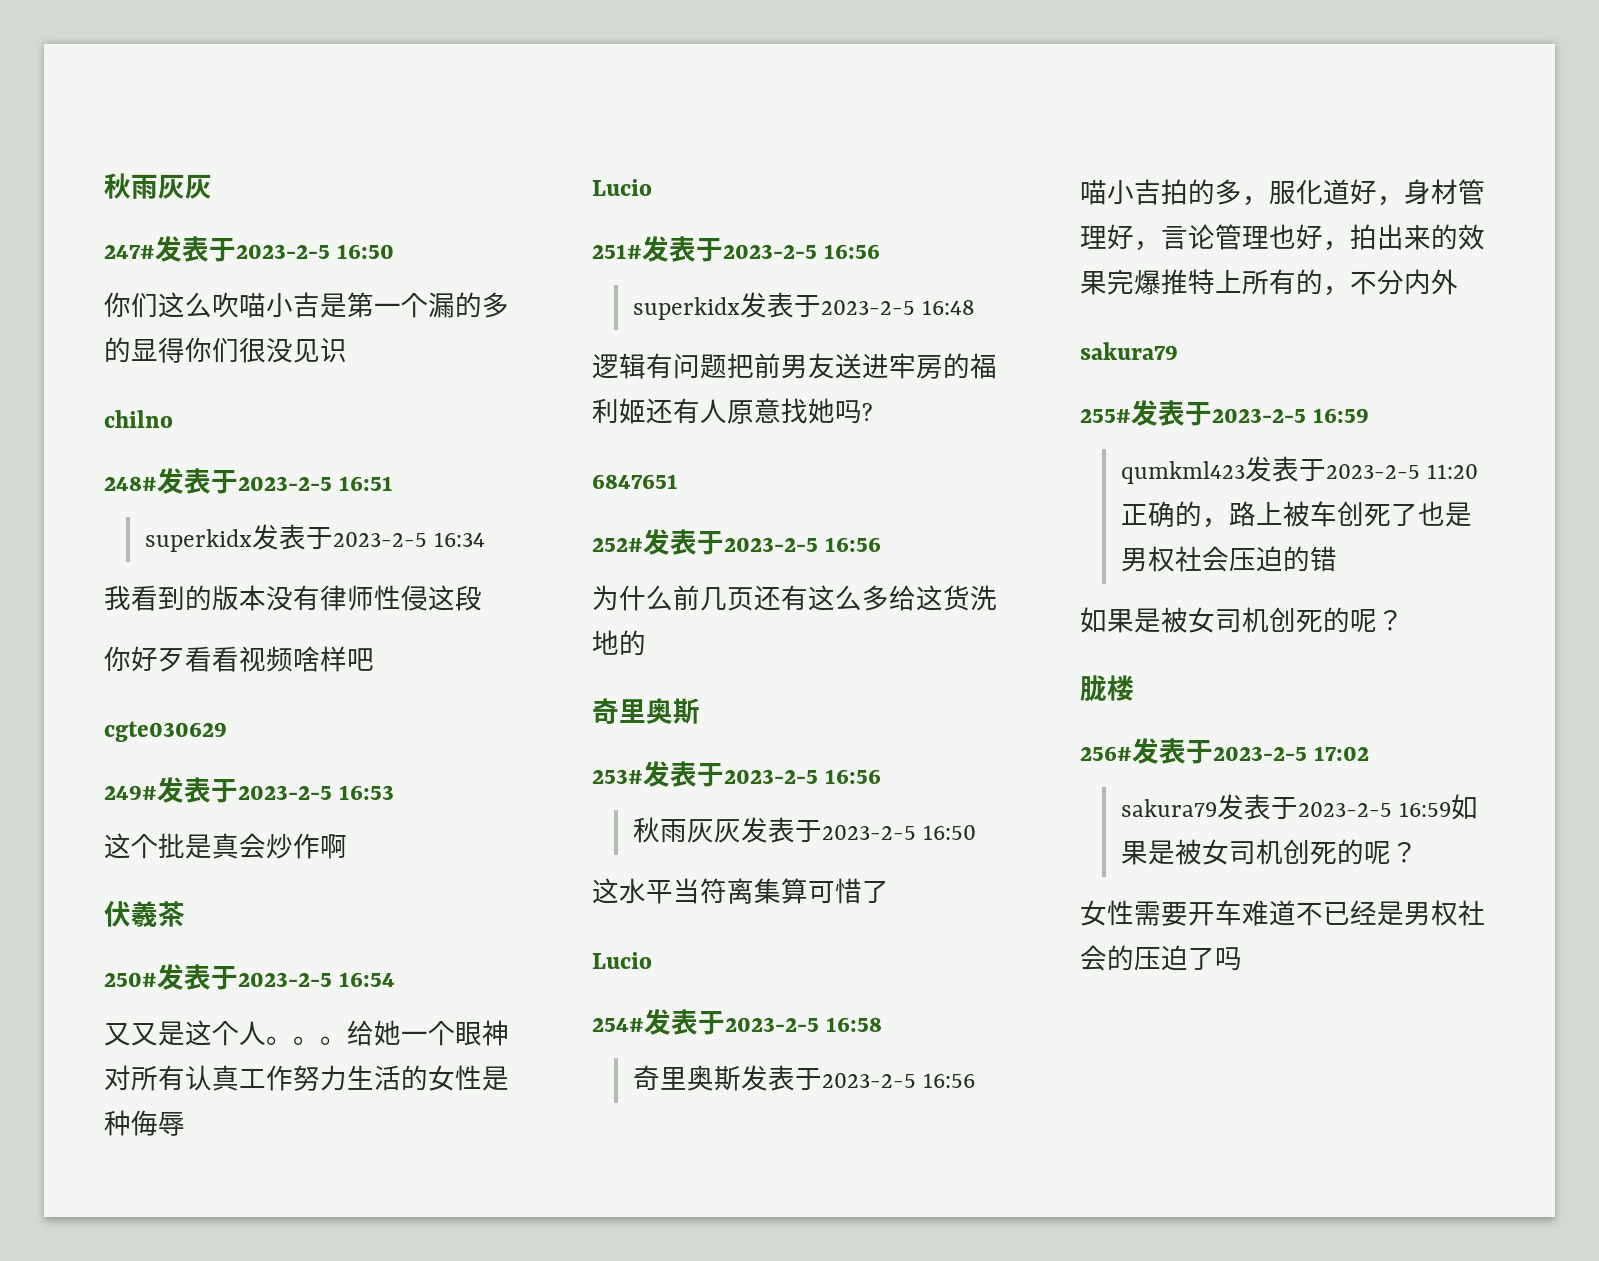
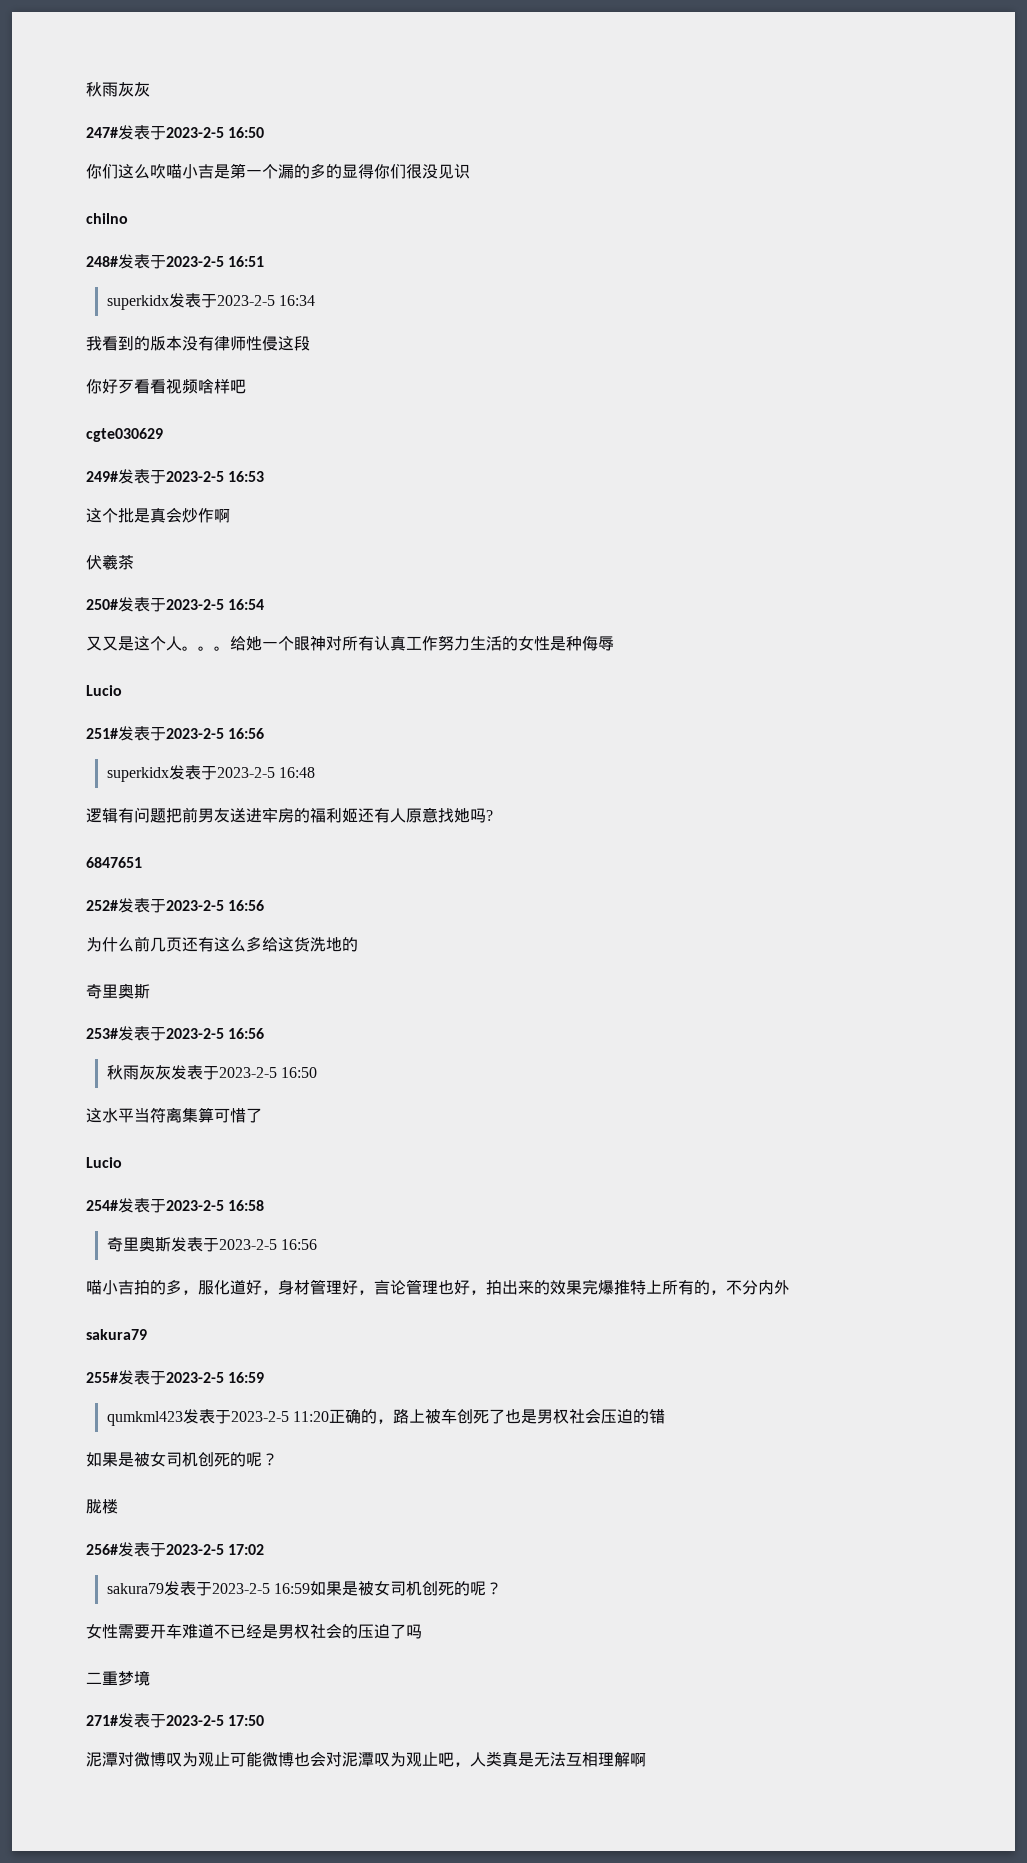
(1242, 959) none -> [86,1670,150,1686] [86,1713,265,1728] [86,1751,646,1767] // 二重梦境 // 271#发表于2023-2-5 17:50 // 泥潭对微博叹为观止可能微博也会对泥潭叹为观止吧，人类真是无法互相理解啊

